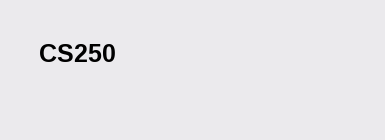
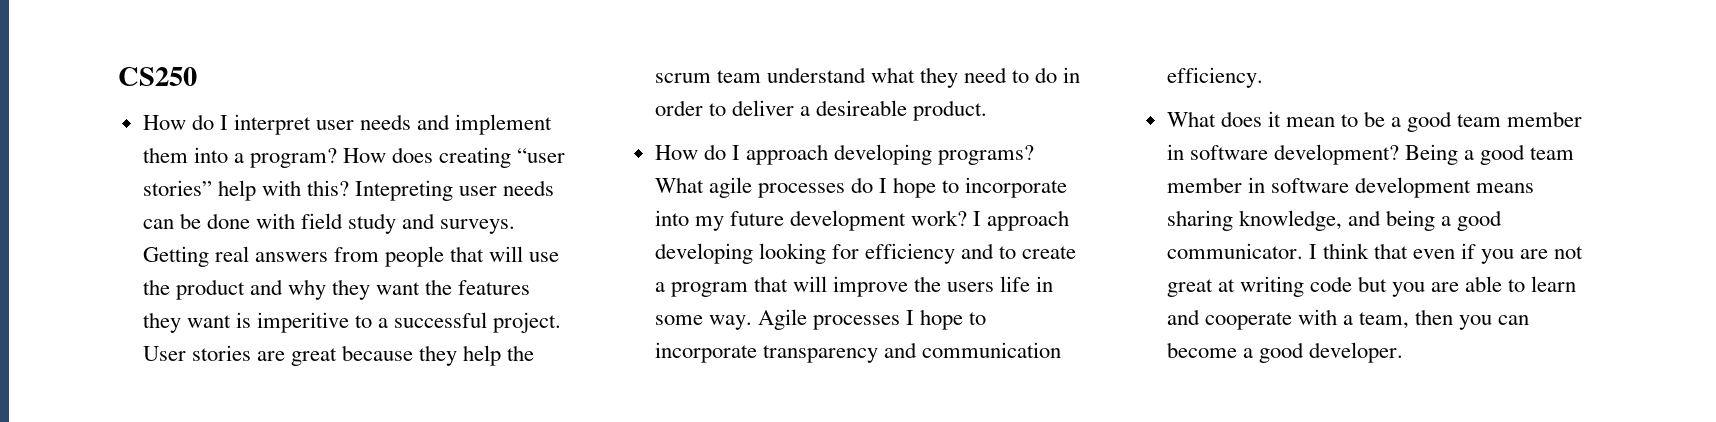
(116, 53) none -> [142,114,553,135] [142,147,566,168] [142,180,555,201] [142,213,516,234] [142,246,560,267] [142,279,531,300] [142,312,562,333] [142,345,535,366] [654,67,1081,88] [654,100,988,121] [654,144,1035,165] [654,177,1068,198] [654,210,1070,231] [654,243,1077,264] [654,276,1054,297] [654,309,987,330] [654,342,1061,363] [1166,67,1263,88] [1166,111,1583,132] [1166,144,1575,165] [1166,177,1535,198] [1166,210,1503,231] [1166,243,1584,264] [1166,276,1577,297] [1166,309,1530,330] [1166,342,1403,363] // How do I interpret user needs and implement them into a program? How does creating “user stories” help with this? Intepreting user needs can be done with field study and surveys. Getting real answers from people that will use the product and why they want the features they want is imperitive to a successful project. User stories are great because they help the scrum team understand what they need to do in order to deliver a desireable product. // How do I approach developing programs? What agile processes do I hope to incorporate into my future development work? I approach developing looking for efficiency and to create a program that will improve the users life in some way. Agile processes I hope to incorporate transparency and communication efficiency. // What does it mean to be a good team member in software development? Being a good team member in software development means sharing knowledge, and being a good communicator. I think that even if you are not great at writing code but you are able to learn and cooperate with a team, then you can become a good developer.

